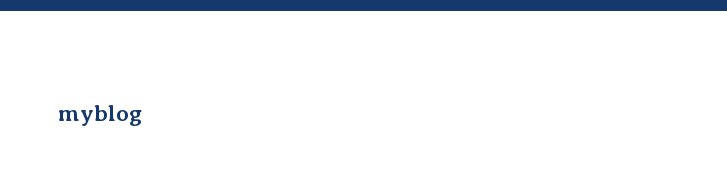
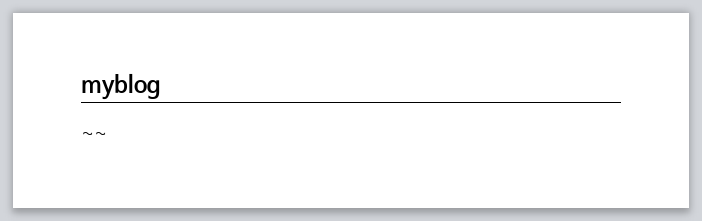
(142, 115) none -> [81,132,107,141] // ~~

